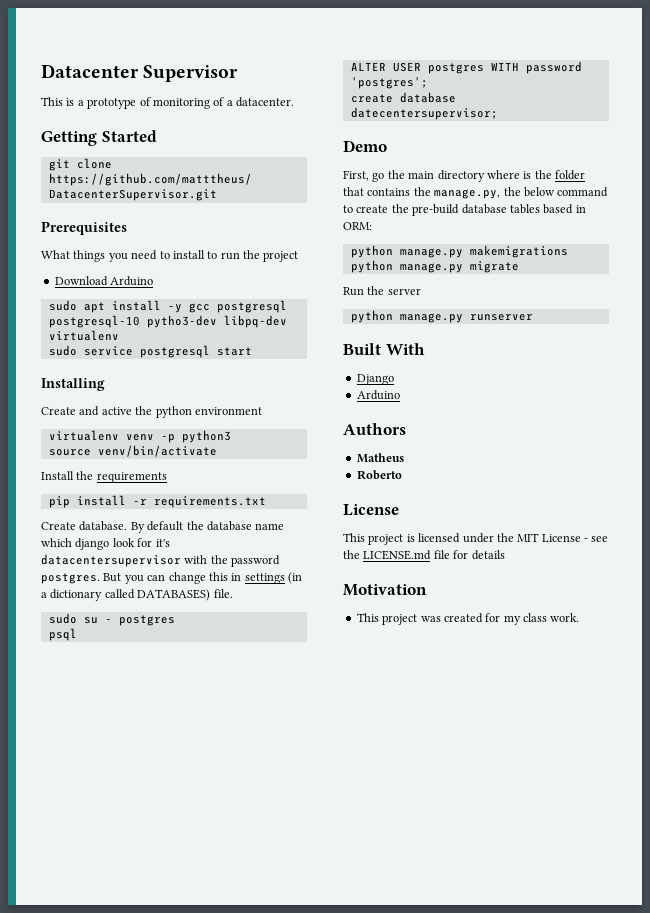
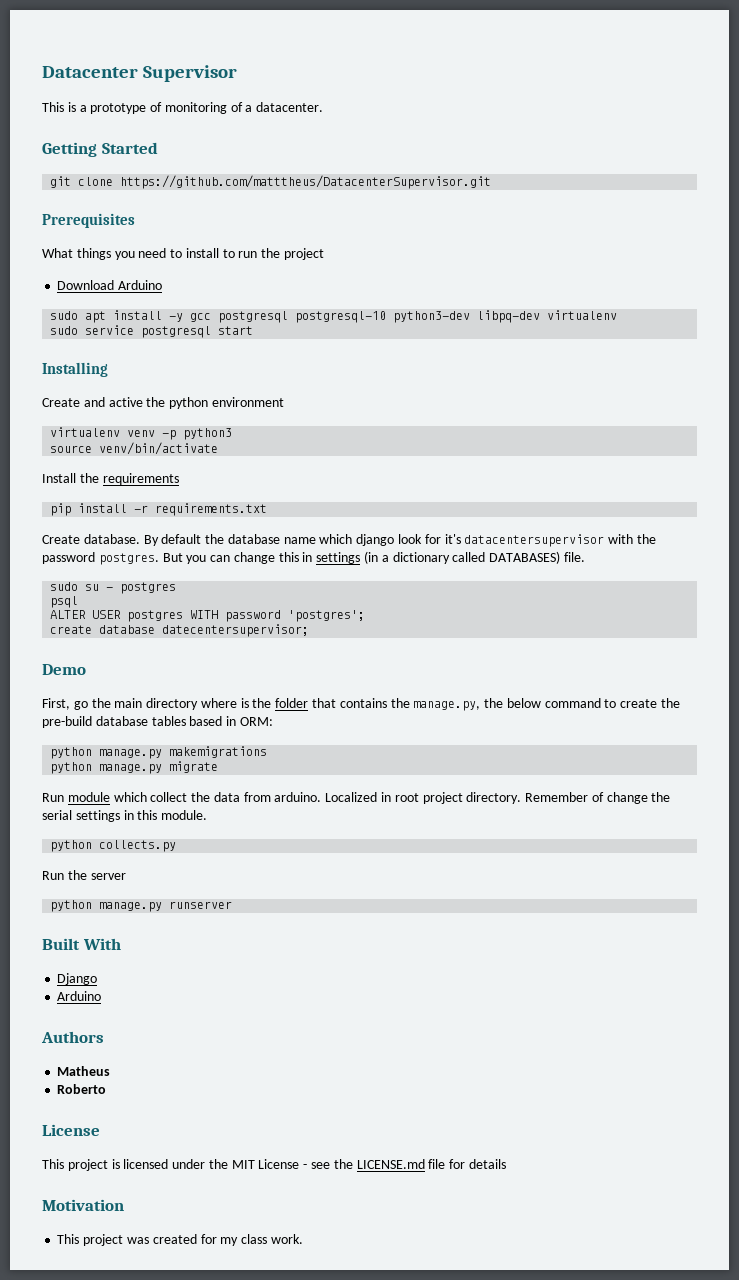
[146,315,217,328] pytho3-dev -> [393,311,471,323] python3-dev
(519, 267) none -> [42,792,671,804] [42,810,208,822] [50,840,177,852] // Run module which collect the data from arduino. Localized in root project directory. Remember of change the serial settings in this module. // python collects.py

